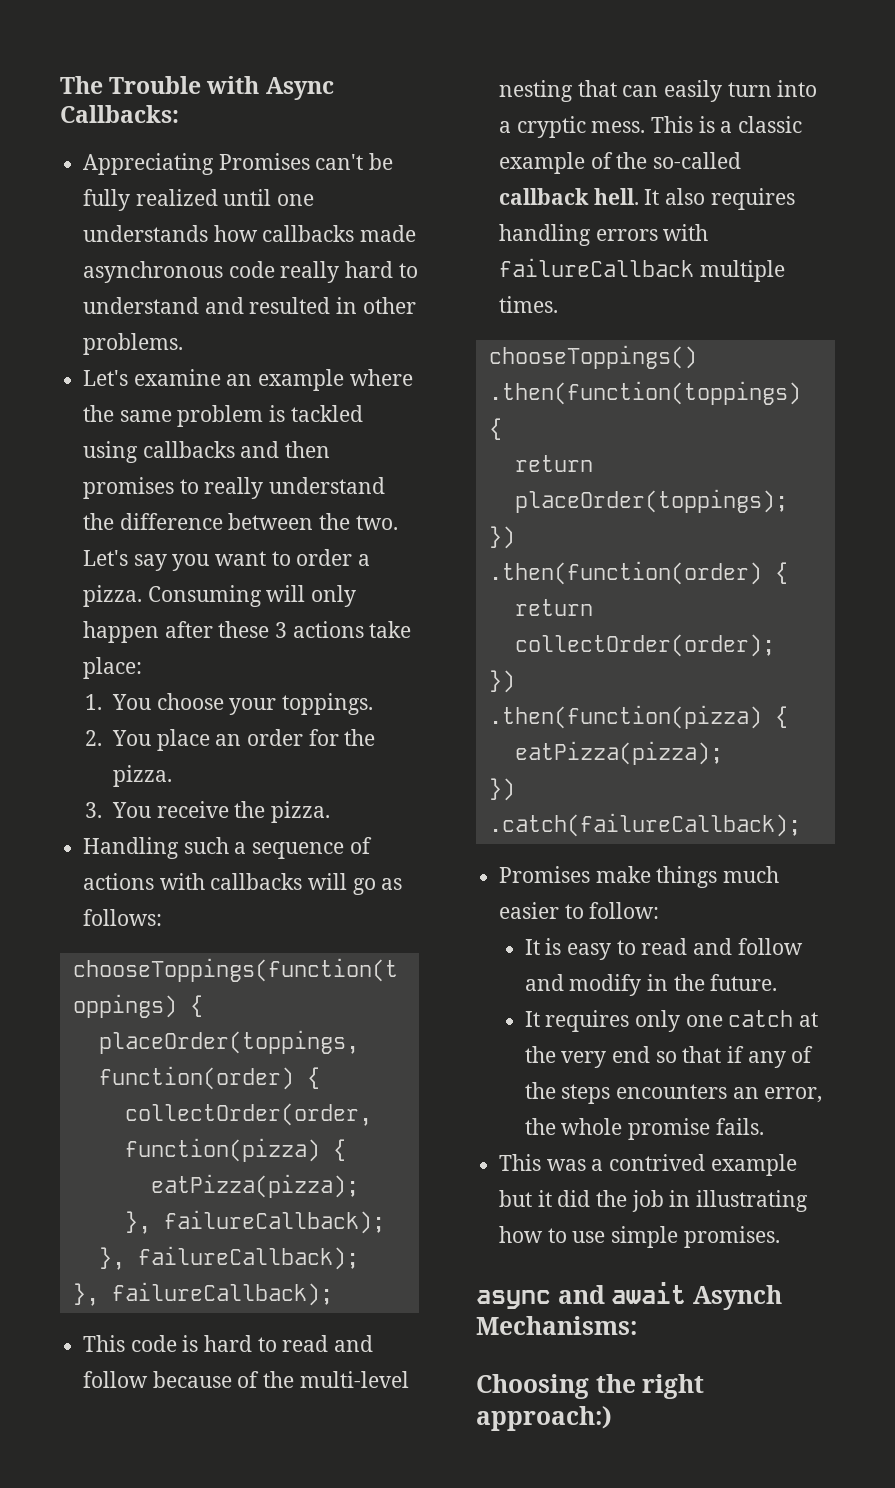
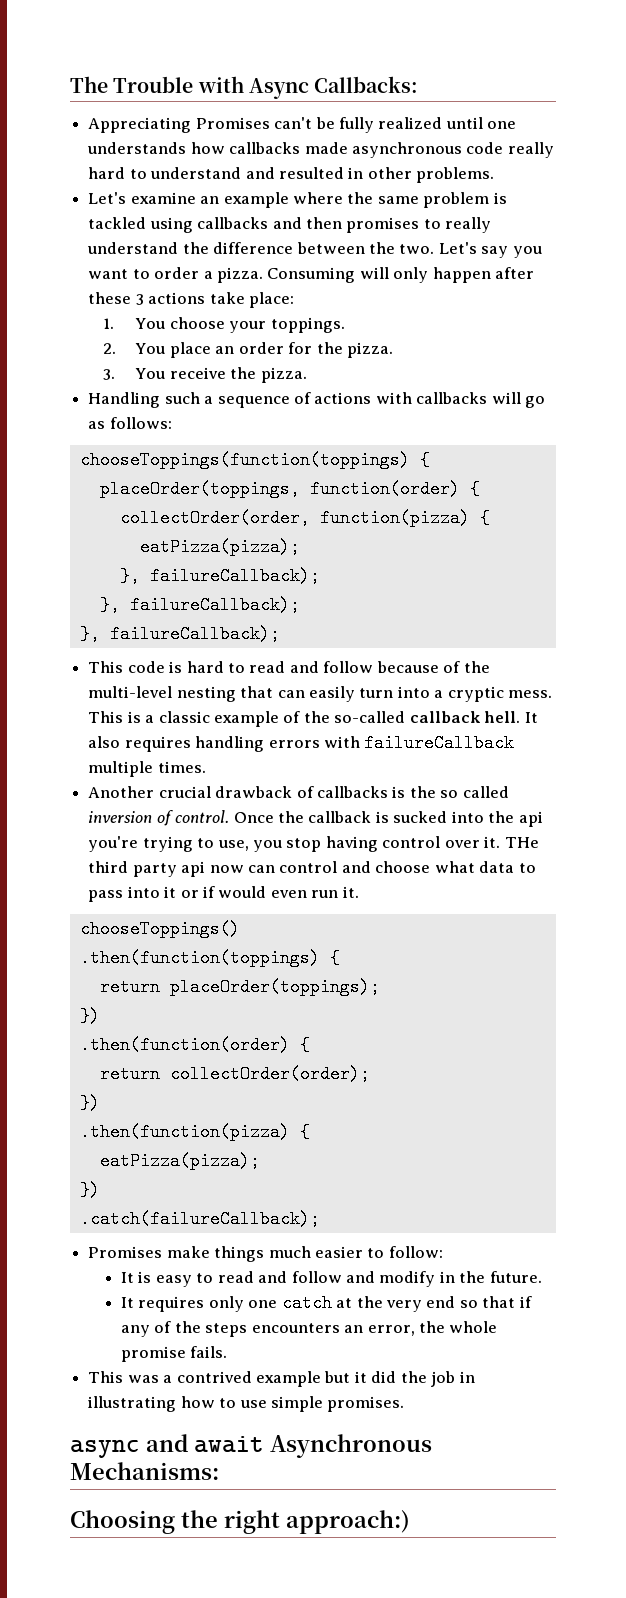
(559, 304) none -> [88,786,509,798] [88,810,543,827] [88,836,539,852] [88,861,536,877] [88,886,359,902] // Another crucial drawback of callbacks is the so called inversion of control. Once the callback is sucked into the api you're trying to use, you stop having control over it. THe third party api now can control and choose what data to pass into it or if would even run it.
[692,1285,782,1310] Asynch -> [270,1434,432,1458] Asynchronous

